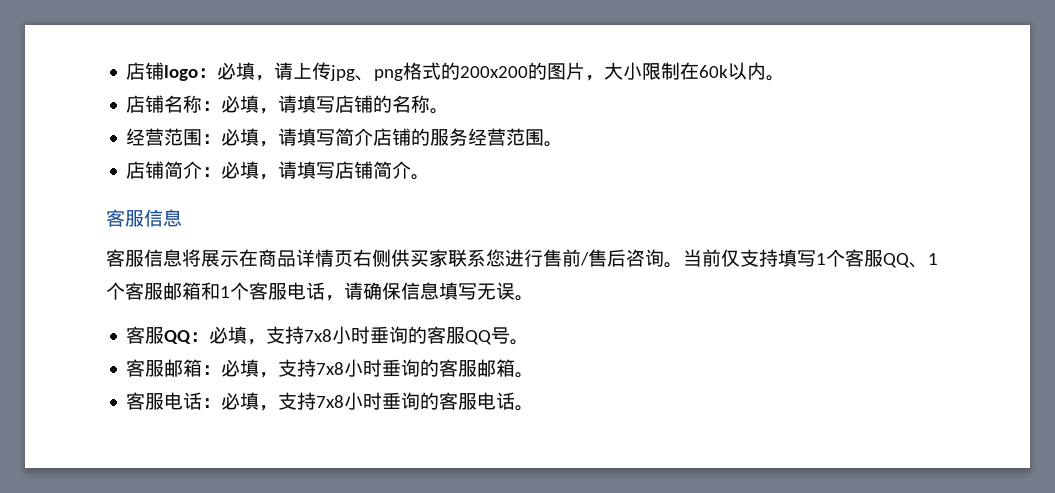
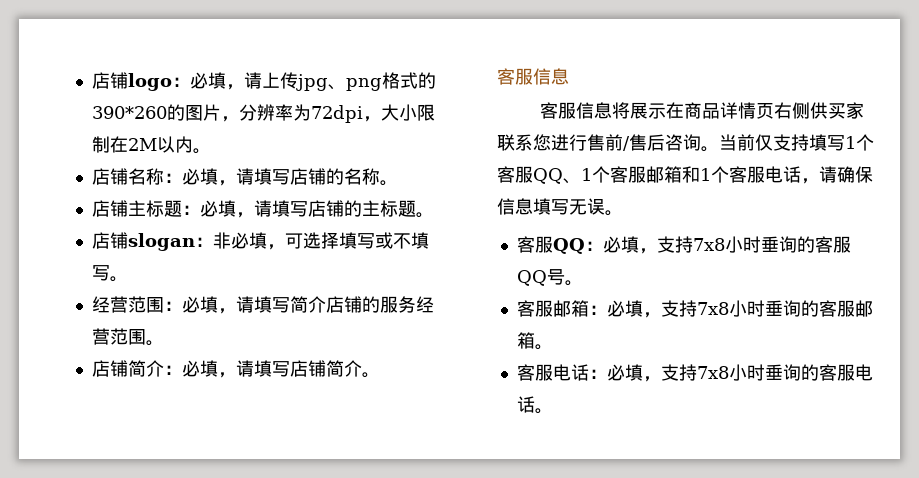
[460,66,529,78] 200x200 -> [91,106,167,119] 390*260
(605, 78) none -> [238,104,381,123] 分辨率为72dpi，
[699,65,729,78] 60k -> [127,138,157,151] 2M
(450, 111) none -> [91,200,434,218] [91,232,429,251] [91,265,128,282] // 店铺主标题：必填，请填写店铺的主标题。 // 店铺slogan：非必填，可选择填写或不填写。

